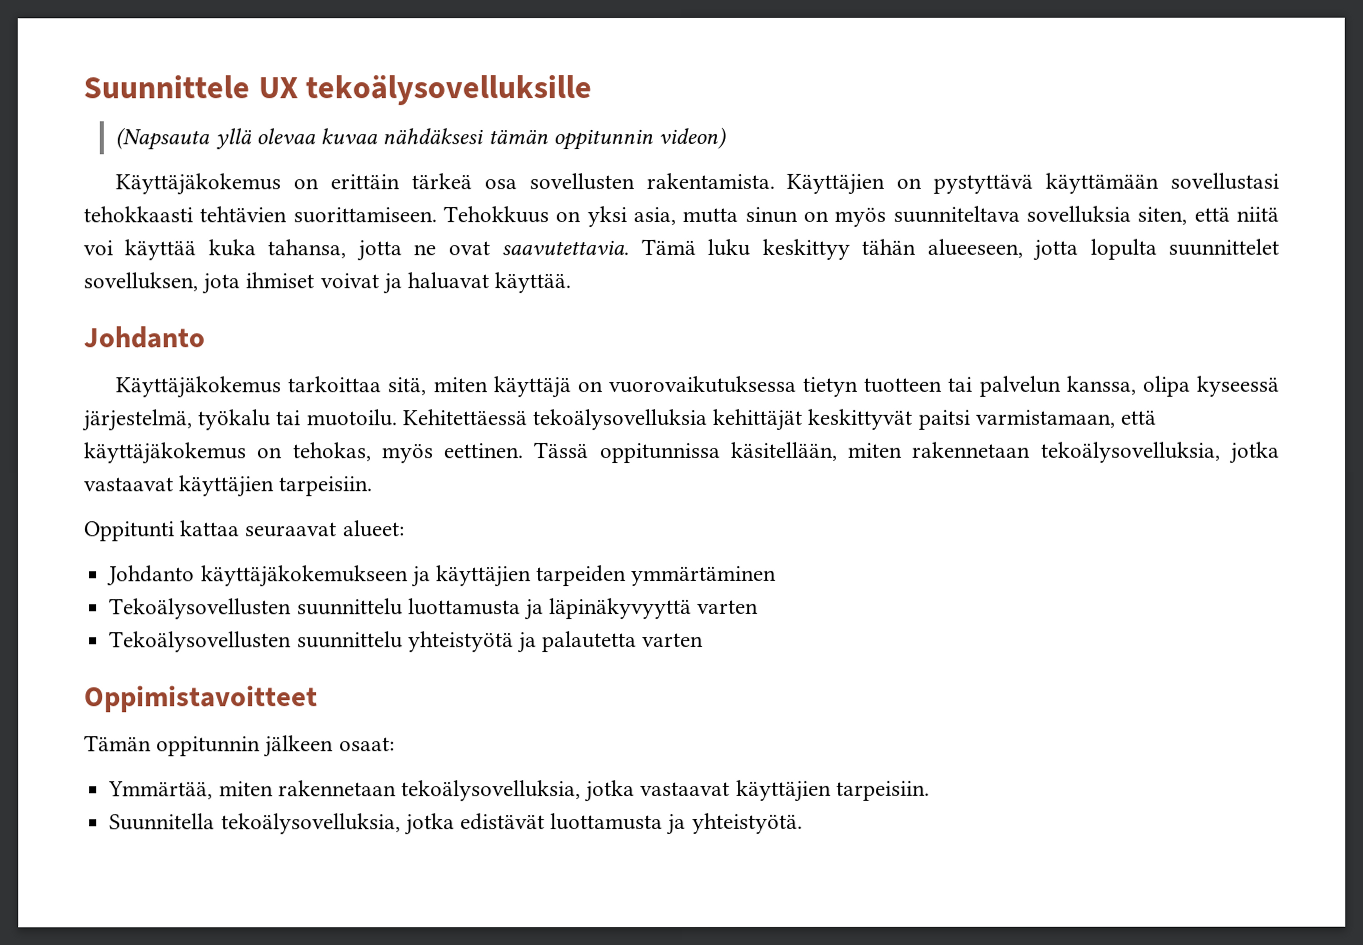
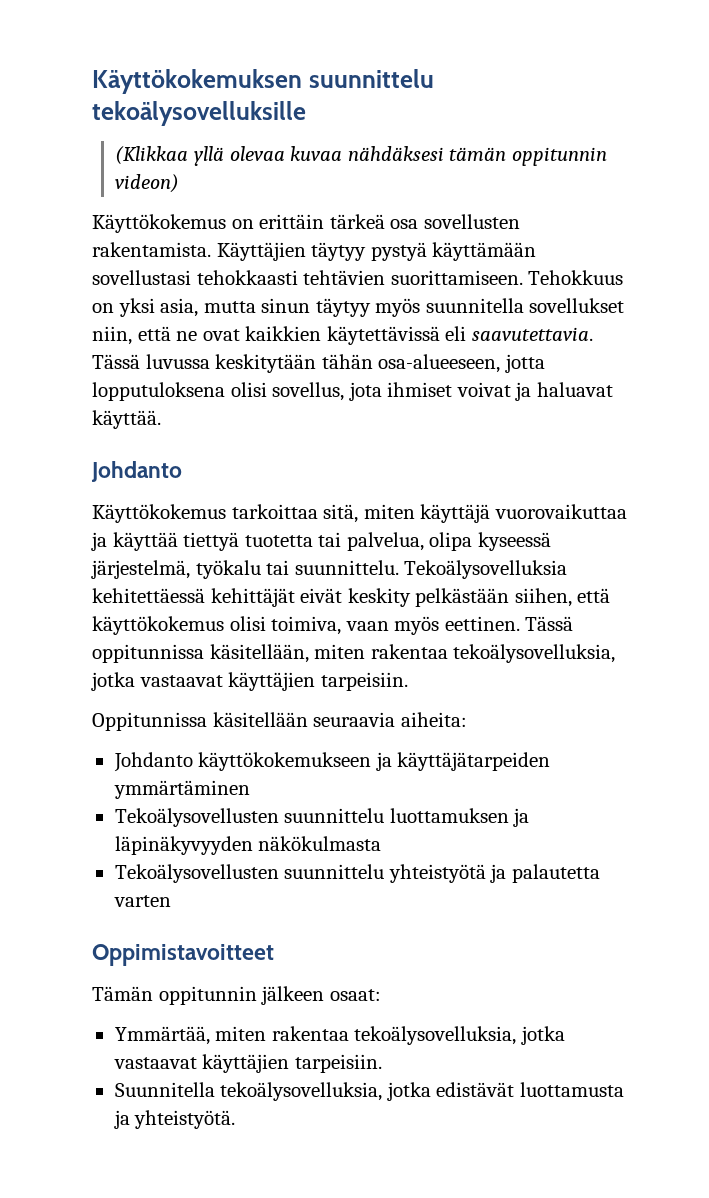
[83,75,298,99] Suunnittele UX -> [92,69,434,94] Käyttökokemuksen suunnittelu
[115,127,211,151] (Napsauta -> [115,146,189,165] (Klikkaa
[115,173,282,196] Käyttäjäkokemus -> [92,214,226,233] Käyttökokemus
[896,173,1034,194] on pystyttävä -> [311,242,427,261] täytyy pystyä
[803,205,1279,227] [83,238,1279,262] [83,272,198,292] on myös suunniteltava sovelluksia siten, että niitä voi käyttää kuka tahansa, jotta ne ovat saavutettavia. Tämä luku keskittyy tähän alueeseen, jotta lopulta suunnittelet sovelluksen, -> [315,298,625,317] [92,326,593,345] [92,354,545,373] [92,382,345,401] täytyy myös suunnitella sovellukset niin, että ne ovat kaikkien käytettävissä eli saavutettavia. Tässä luvussa keskitytään tähän osa-alueeseen, jotta lopputuloksena olisi sovellus,
[115,376,282,399] Käyttäjäkokemus -> [92,504,226,523] Käyttökokemus
[576,375,1136,397] on vuorovaikutuksessa tietyn tuotteen tai palvelun kanssa, -> [494,504,627,519] [91,532,424,551] vuorovaikuttaa ja käyttää tiettyä tuotetta tai palvelua,
[305,408,1157,431] [83,442,371,465] muotoilu. Kehitettäessä tekoälysovelluksia kehittäjät keskittyvät paitsi varmistamaan, että käyttäjäkokemus on tehokas, -> [294,560,568,579] [92,588,611,607] [92,616,389,635] suunnittelu. Tekoälysovelluksia kehitettäessä kehittäjät eivät keskity pelkästään siihen, että käyttökokemus olisi toimiva, vaan
[911,441,1279,464] [84,475,374,498] [84,520,405,542] [107,565,628,588] rakennetaan tekoälysovelluksia, jotka vastaavat käyttäjien tarpeisiin. // Oppitunti kattaa seuraavat alueet: // Johdanto käyttäjäkokemukseen ja käyttäjien tarpeiden -> [370,644,616,663] [91,672,408,691] [92,712,467,731] [113,752,551,772] rakentaa tekoälysovelluksia, jotka vastaavat käyttäjien tarpeisiin. // Oppitunnissa käsitellään seuraavia aiheita: // Johdanto käyttökokemukseen ja käyttäjätarpeiden
[407,597,760,621] luottamusta ja läpinäkyvyyttä varten -> [389,808,530,827] [114,836,382,855] luottamuksen ja läpinäkyvyyden näkökulmasta
[277,780,397,797] rakennetaan -> [271,1026,349,1041] rakentaa

